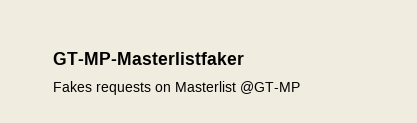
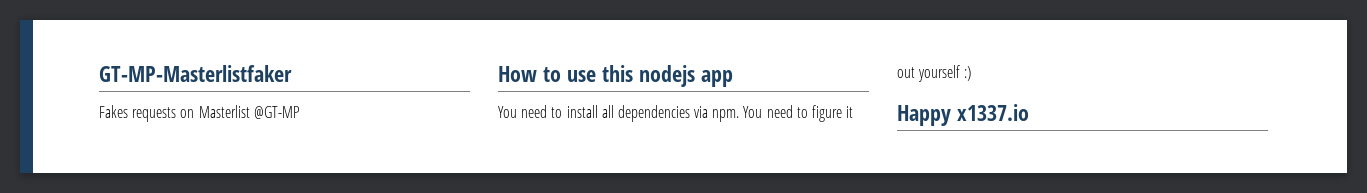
(300, 87) none -> [498,65,733,87] [498,105,854,122] [897,65,972,82] [897,104,1029,126] // How to use this nodejs app // You need to install all dependencies via npm. You need to figure it out yourself :) // Happy x1337.io

